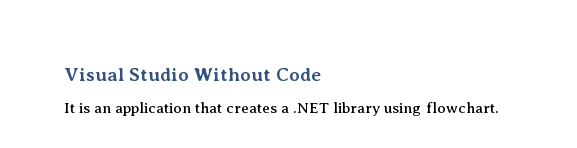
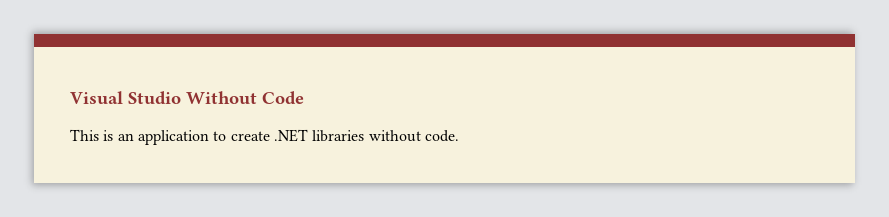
[64,103,75,113] It -> [70,129,99,141] This
[195,102,499,116] that creates a .NET library using flowchart. -> [213,129,459,142] to create .NET libraries without code.

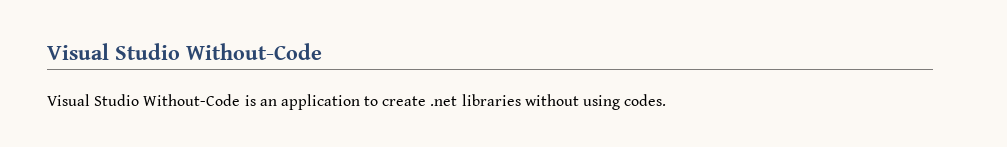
[70,91,304,105] [70,129,99,141] Visual Studio Without Code // This -> [47,43,322,60] [47,94,241,106] Visual Studio Without-Code // Visual Studio Without-Code
[273,129,308,142] .NET -> [430,96,458,106] .net
[424,130,459,142] code. -> [583,94,667,110] using codes.

